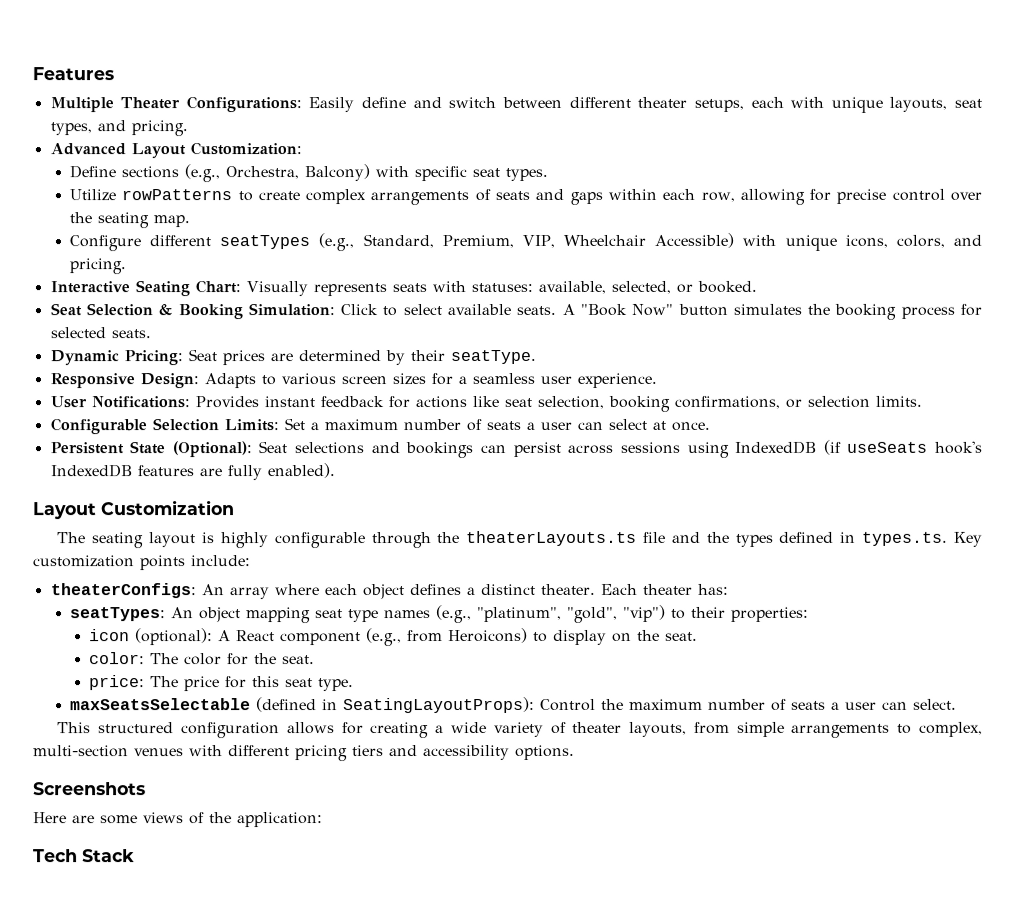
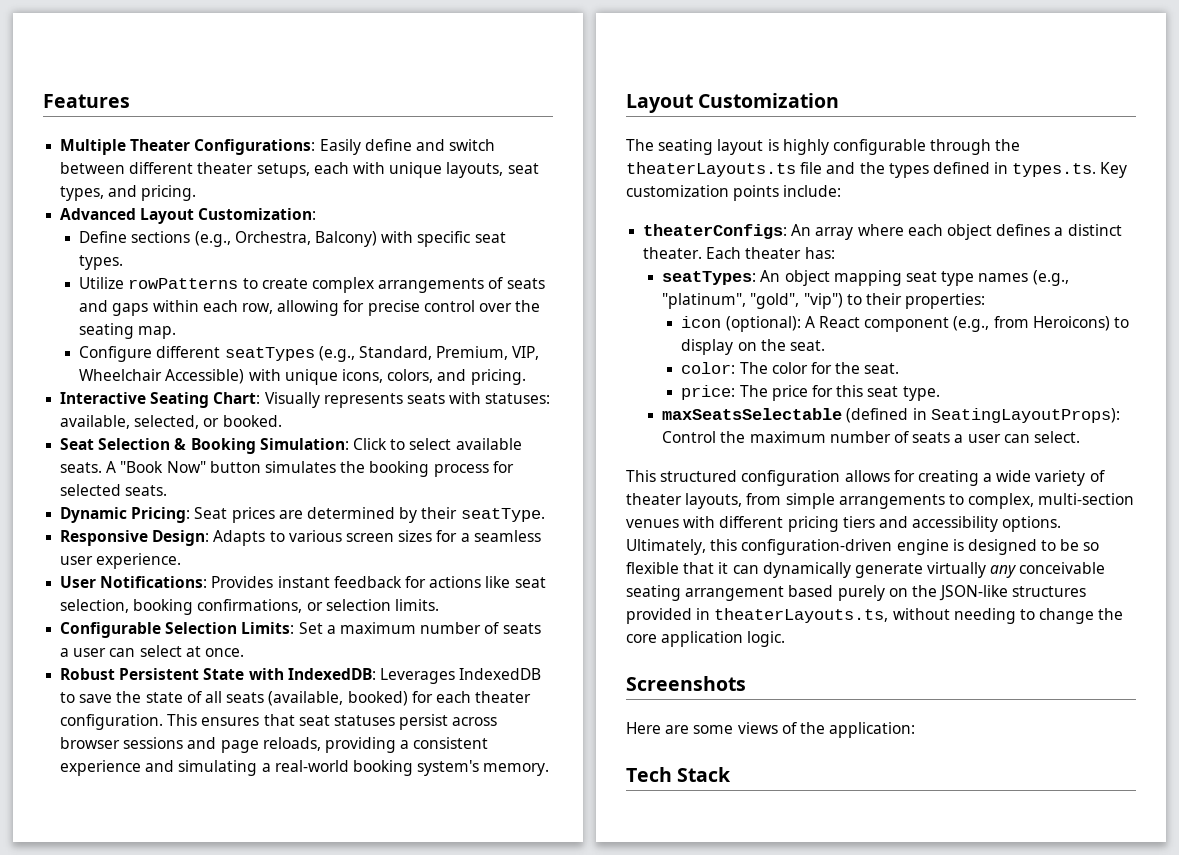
(710, 426) none -> [60,668,116,680] Robust
[171,439,983,459] [50,463,336,481] (Optional): Seat selections and bookings can persist across sessions using IndexedDB (if useSeats hook's IndexedDB features are fully enabled). -> [248,668,542,684] [60,691,532,706] [60,714,498,730] [60,737,489,753] [60,760,550,776] with IndexedDB: Leverages IndexedDB to save the state of all seats (available, booked) for each theater configuration. This ensures that seat statuses persist across browser sessions and page reloads, providing a consistent experience and simulating a real-world booking system's memory.
(575, 752) none -> [626,539,1100,555] [626,562,1106,578] [626,585,1087,601] [626,608,1124,624] [626,631,786,647] Ultimately, this configuration-driven engine is designed to be so flexible that it can dynamically generate virtually any conceivable seating arrangement based purely on the JSON-like structures provided in theaterLayouts.ts, without needing to change the core application logic.

